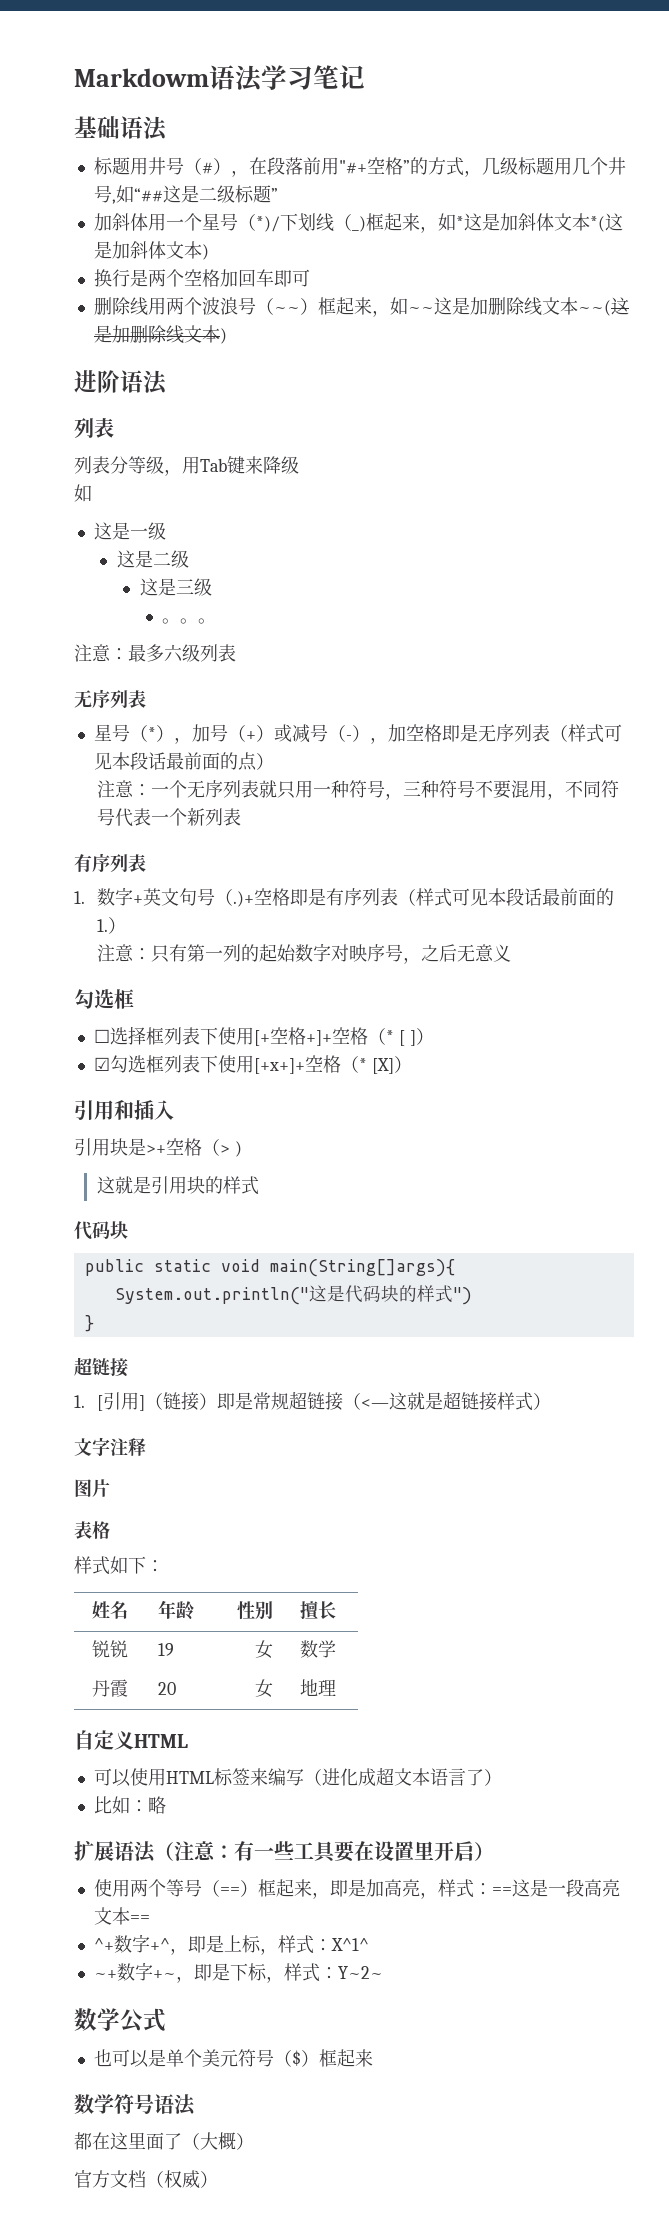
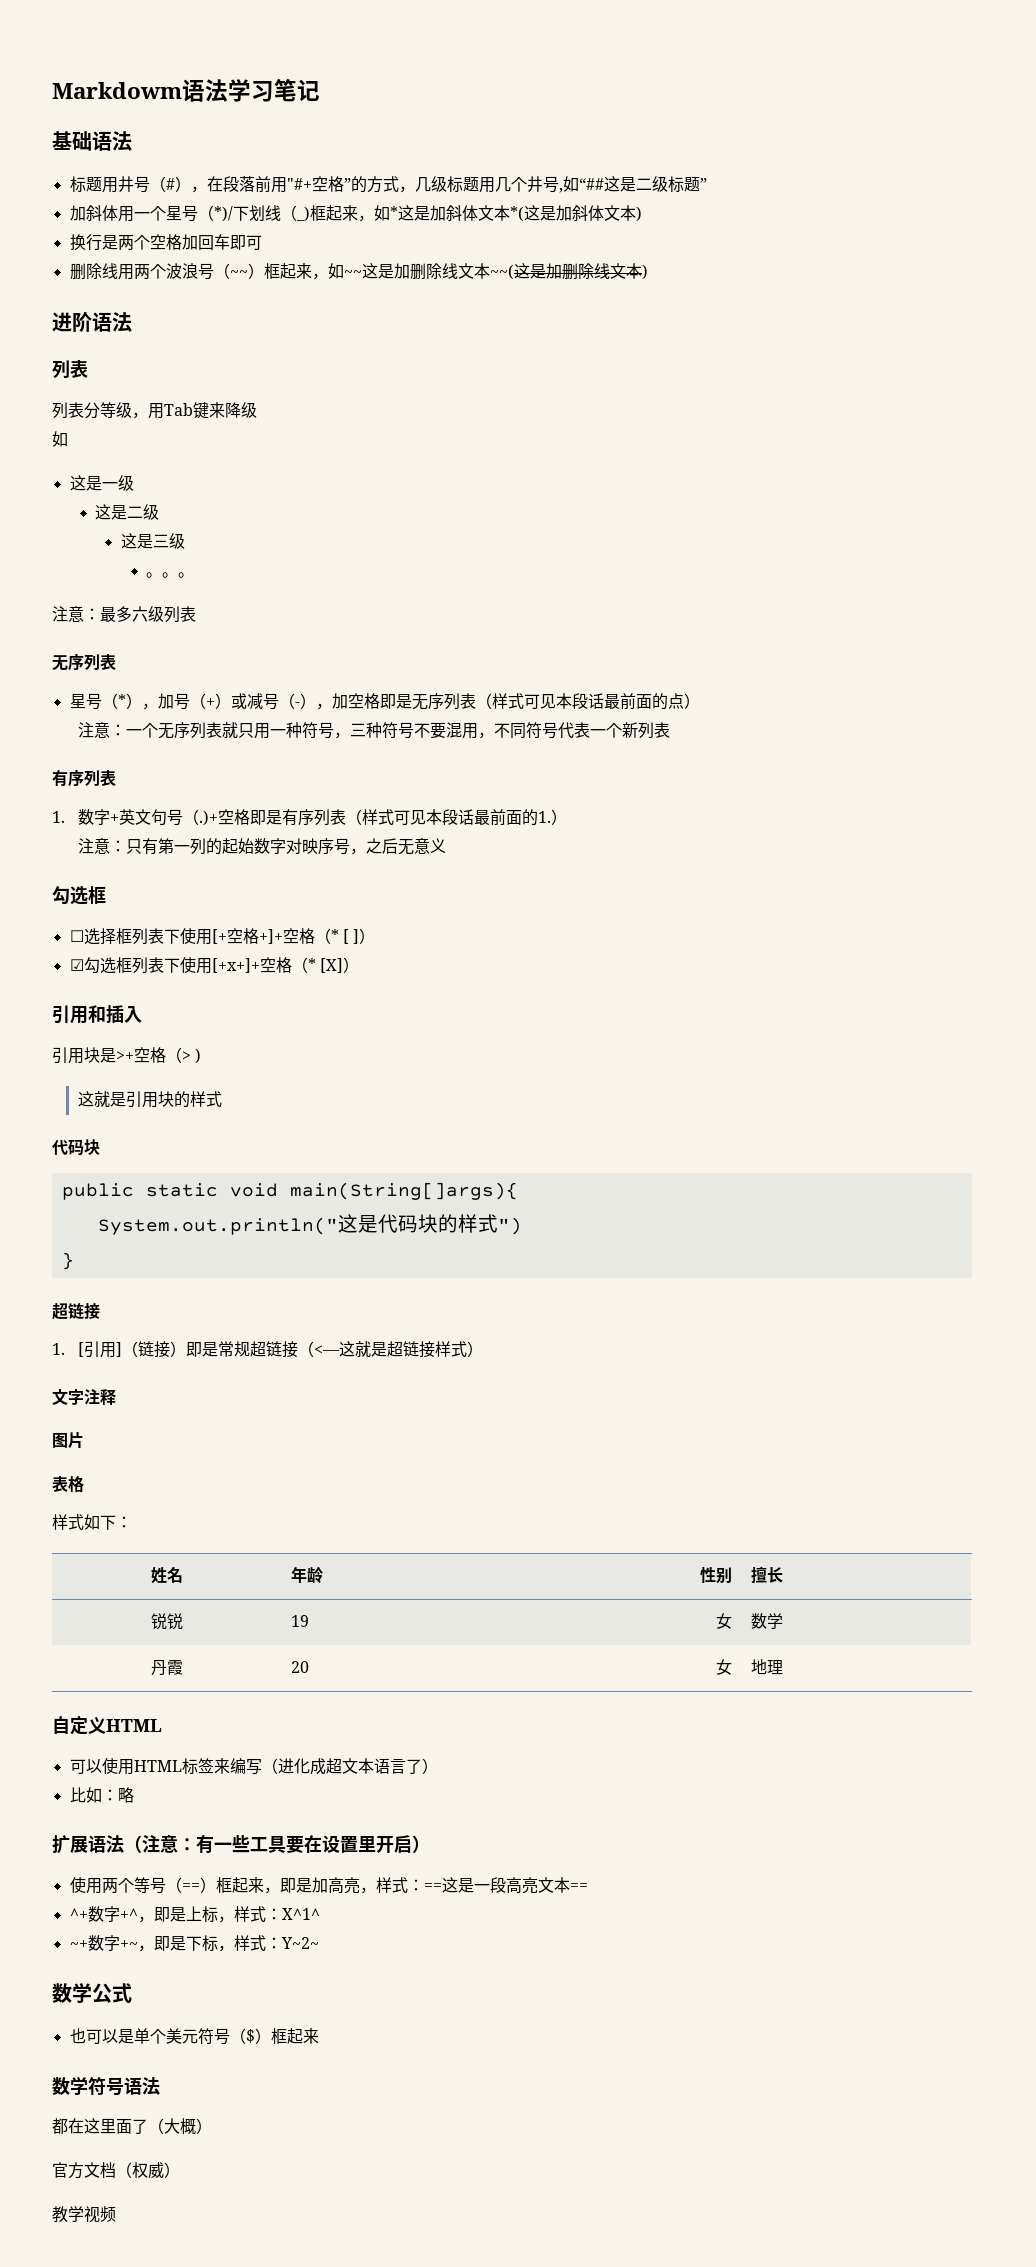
(218, 2179) none -> [52,2206,116,2223] // 教学视频

